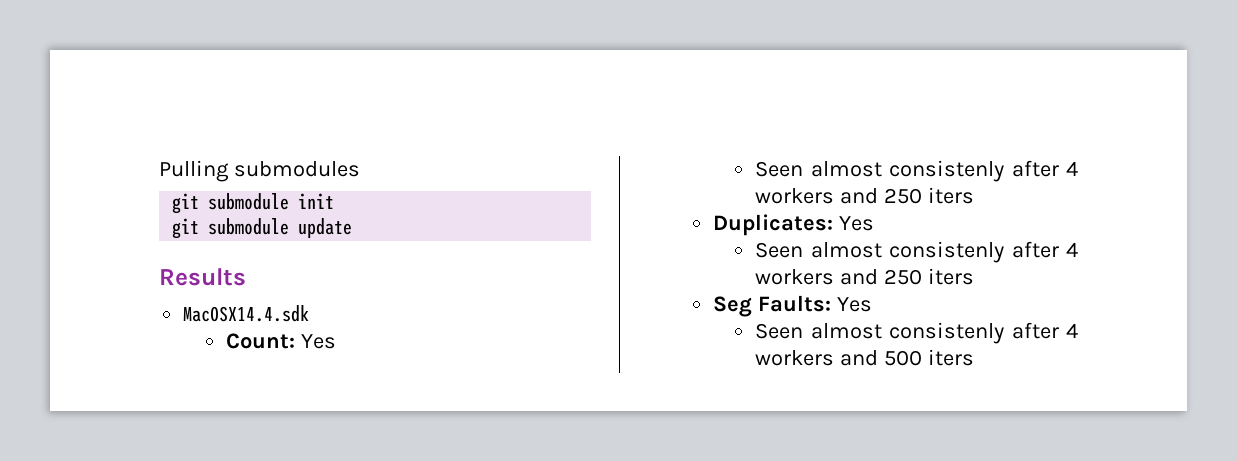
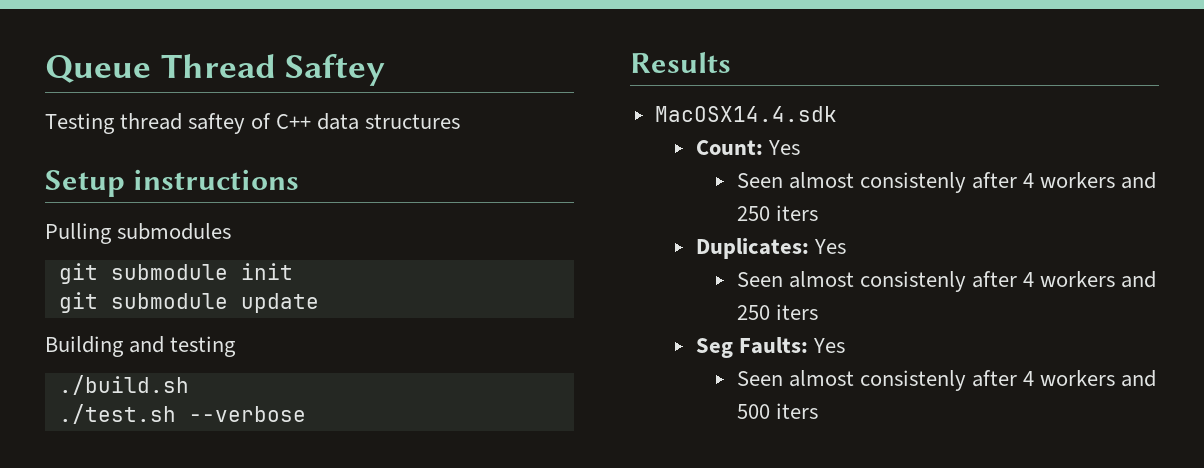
(159, 171) none -> [45,54,386,86] [45,113,461,134] [45,169,300,197] Queue Thread Saftey // Testing thread saftey of C++ data structures // Setup instructions //
(353, 228) none -> [45,336,237,357] [58,375,189,395] [58,404,306,424] // Building and testing // ./build.sh // ./test.sh --verbose

